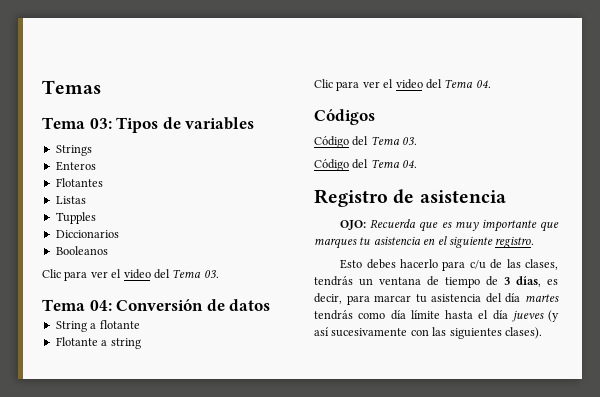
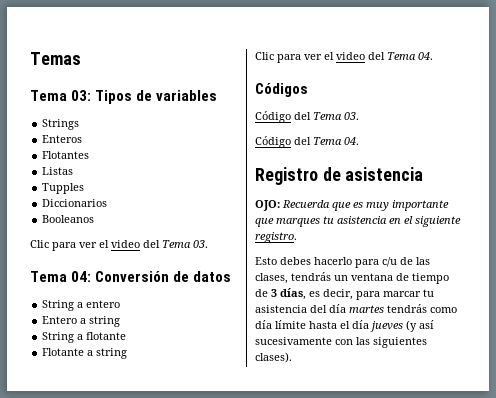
(271, 305) none -> [42,300,121,311] [42,316,121,327] // String a entero // Entero a string

